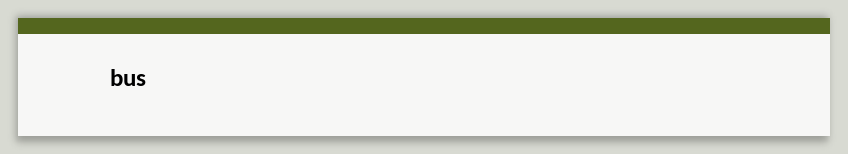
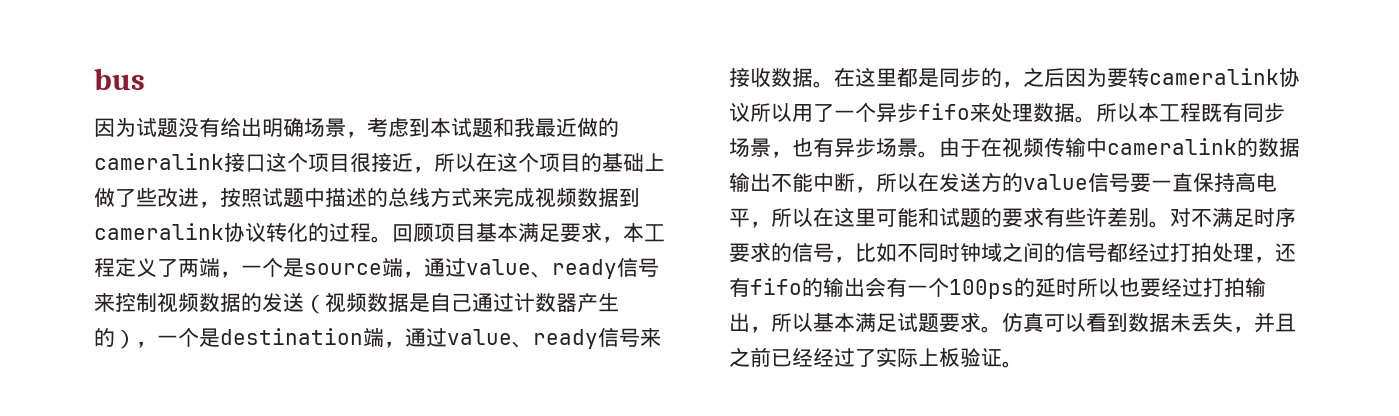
(146, 77) none -> [94,117,619,138] [94,152,665,173] [94,187,640,208] [94,222,665,243] [94,257,659,279] [94,292,619,314] [94,328,661,349] [729,67,1300,88] [729,102,1285,123] [729,137,1300,158] [729,172,1277,193] [729,207,1296,228] [729,242,1296,263] [729,277,1266,299] [729,312,1296,333] [729,347,1023,368] // 因为试题没有给出明确场景，考虑到本试题和我最近做的cameralink接口这个项目很接近，所以在这个项目的基础上做了些改进，按照试题中描述的总线方式来完成视频数据到cameralink协议转化的过程。回顾项目基本满足要求，本工程定义了两端，一个是source端，通过value、ready信号来控制视频数据的发送（视频数据是自己通过计数器产生的），一个是destination端，通过value、ready信号来接收数据。在这里都是同步的，之后因为要转cameralink协议所以用了一个异步fifo来处理数据。所以本工程既有同步场景，也有异步场景。由于在视频传输中cameralink的数据输出不能中断，所以在发送方的value信号要一直保持高电平，所以在这里可能和试题的要求有些许差别。对不满足时序要求的信号，比如不同时钟域之间的信号都经过打拍处理，还有fifo的输出会有一个100ps的延时所以也要经过打拍输出，所以基本满足试题要求。仿真可以看到数据未丢失，并且之前已经经过了实际上板验证。

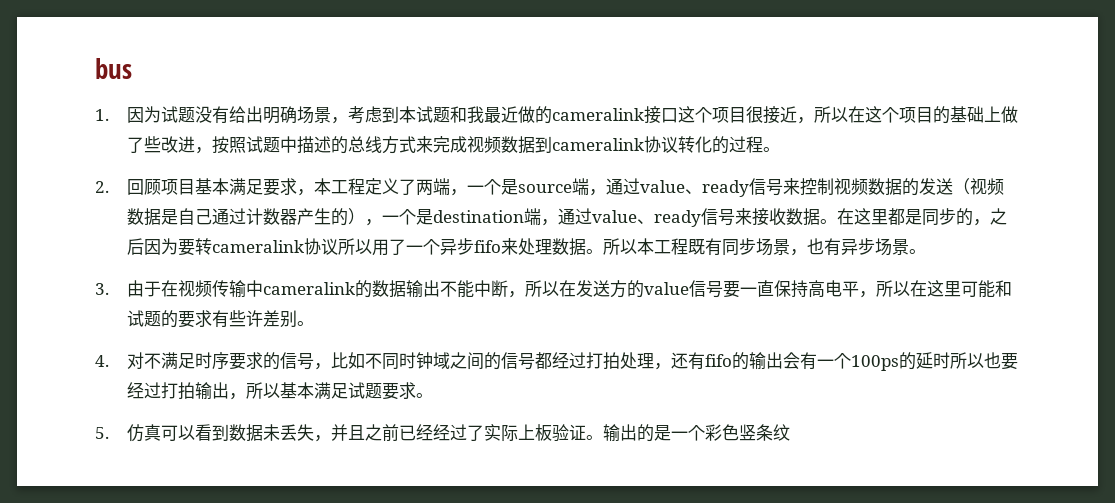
(145, 79) none -> [95,109,109,121] 1.
(392, 239) none -> [95,181,109,193] // 2.
(939, 154) none -> [95,283,109,295] // 3.
(1170, 224) none -> [95,355,109,367] // 4.
(1002, 329) none -> [95,427,109,439] // 5.
(1023, 364) none -> [603,424,791,442] 输出的是一个彩色竖条纹

